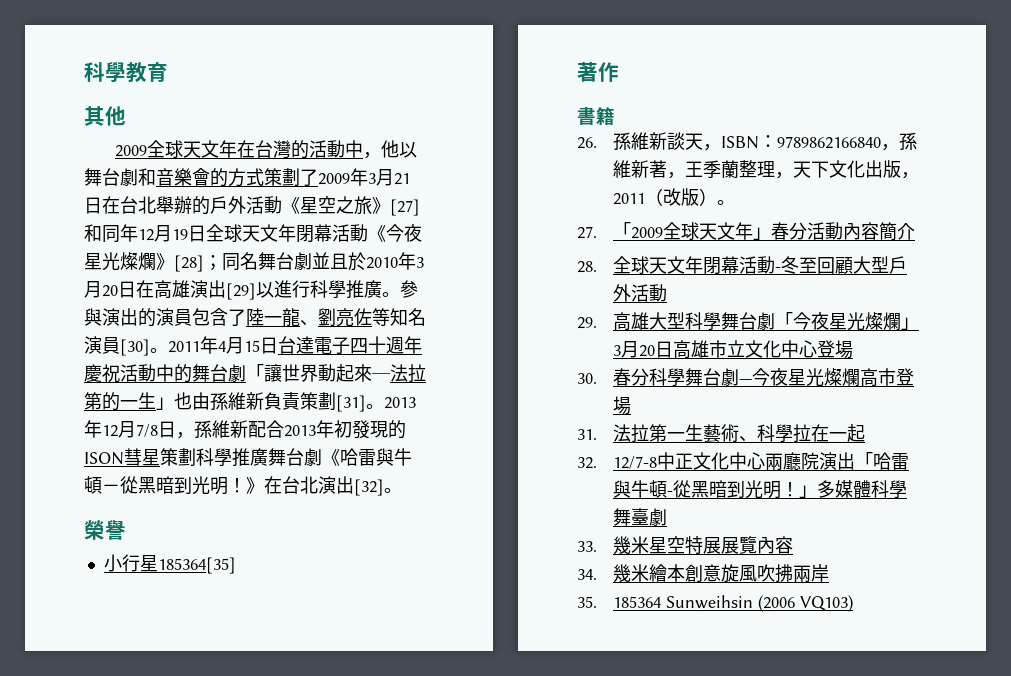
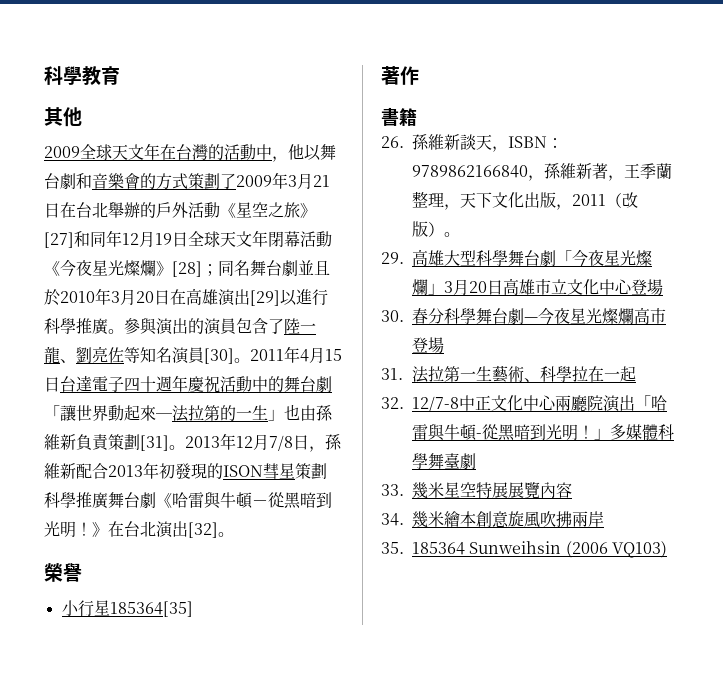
[577,222,915,241] [577,256,907,275] [612,284,667,302] // 27.「2009全球天文年」春分活動內容簡介 // 28.全球天文年閉幕活動-冬至回顧大型戶外活動 -> (461, 234) none

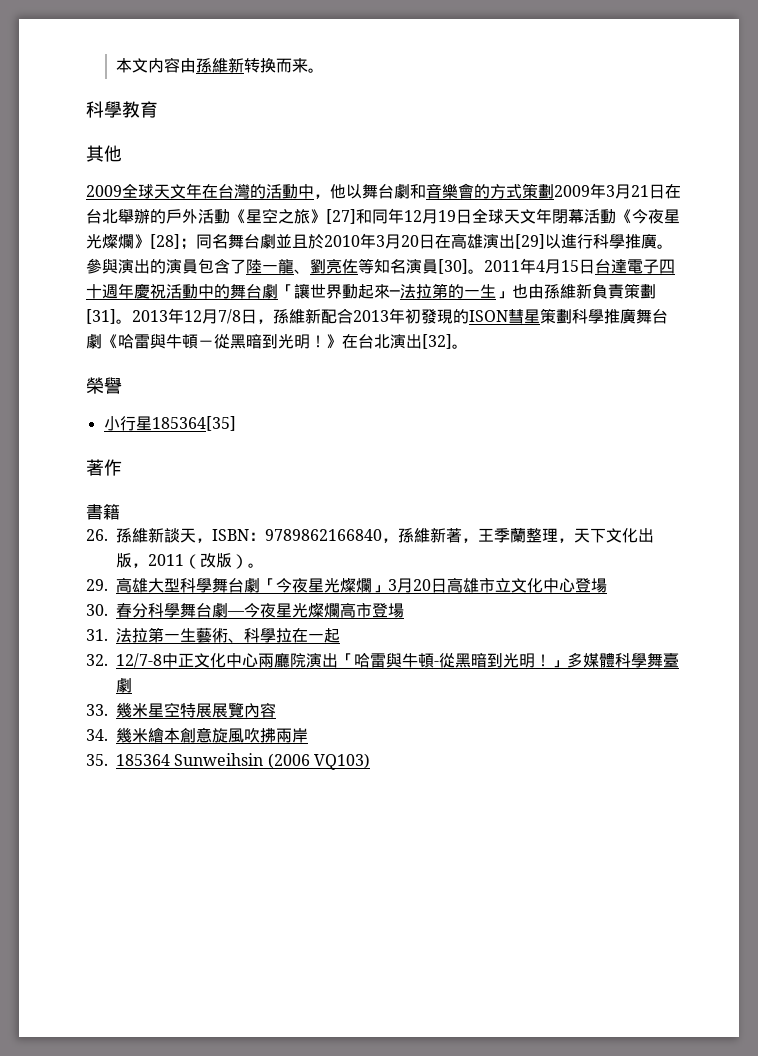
(44, 75) none -> [115,57,324,73] 本文内容由孫維新转换而来。 //
[220,173,236,189] 了 -> (554, 191) none

